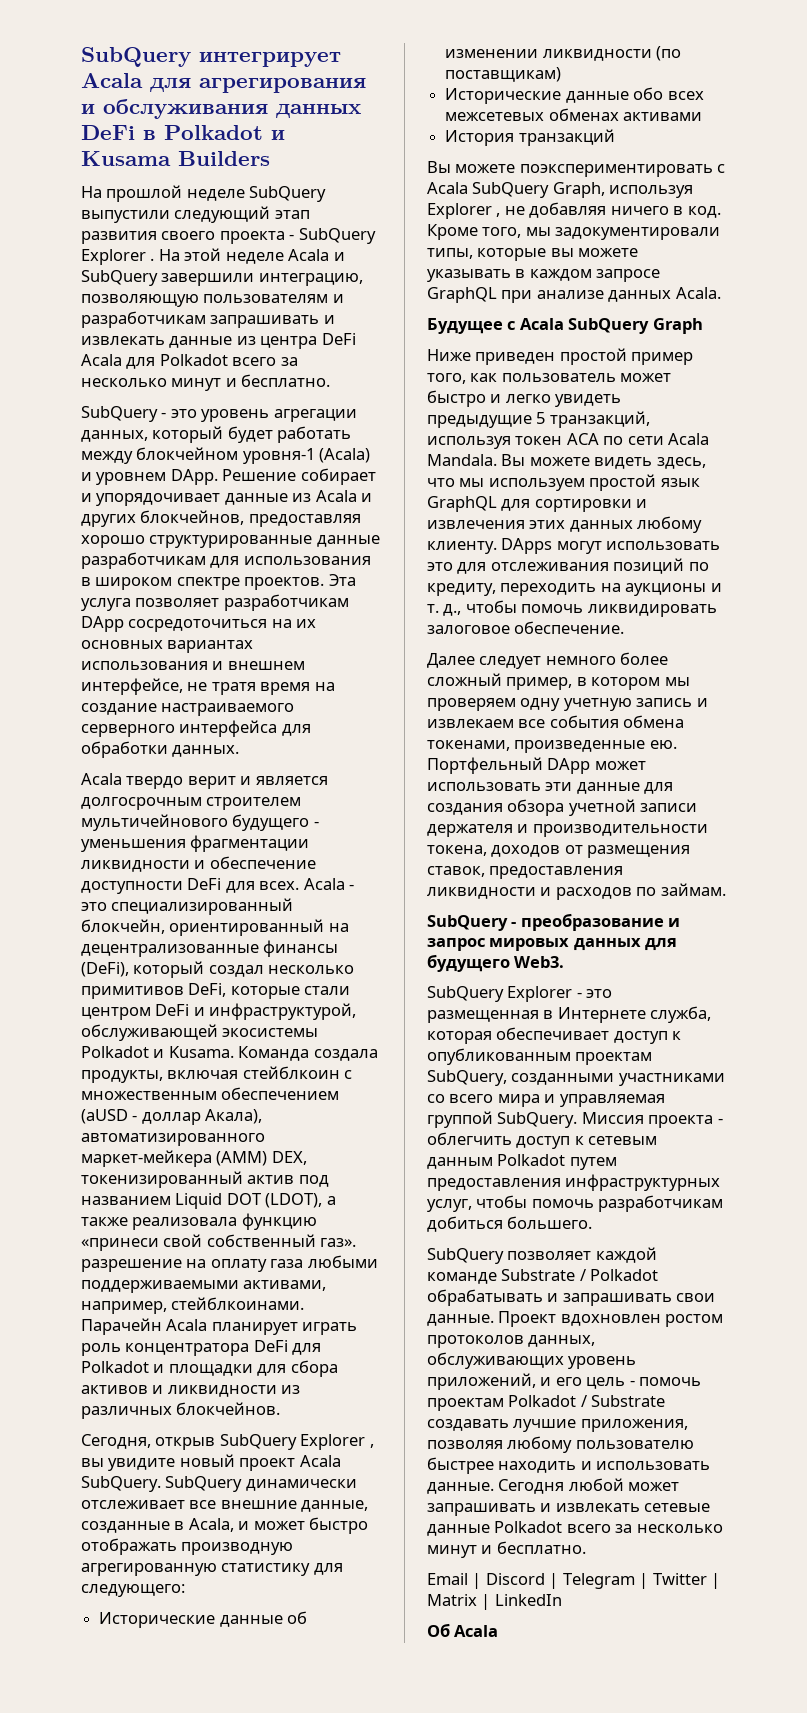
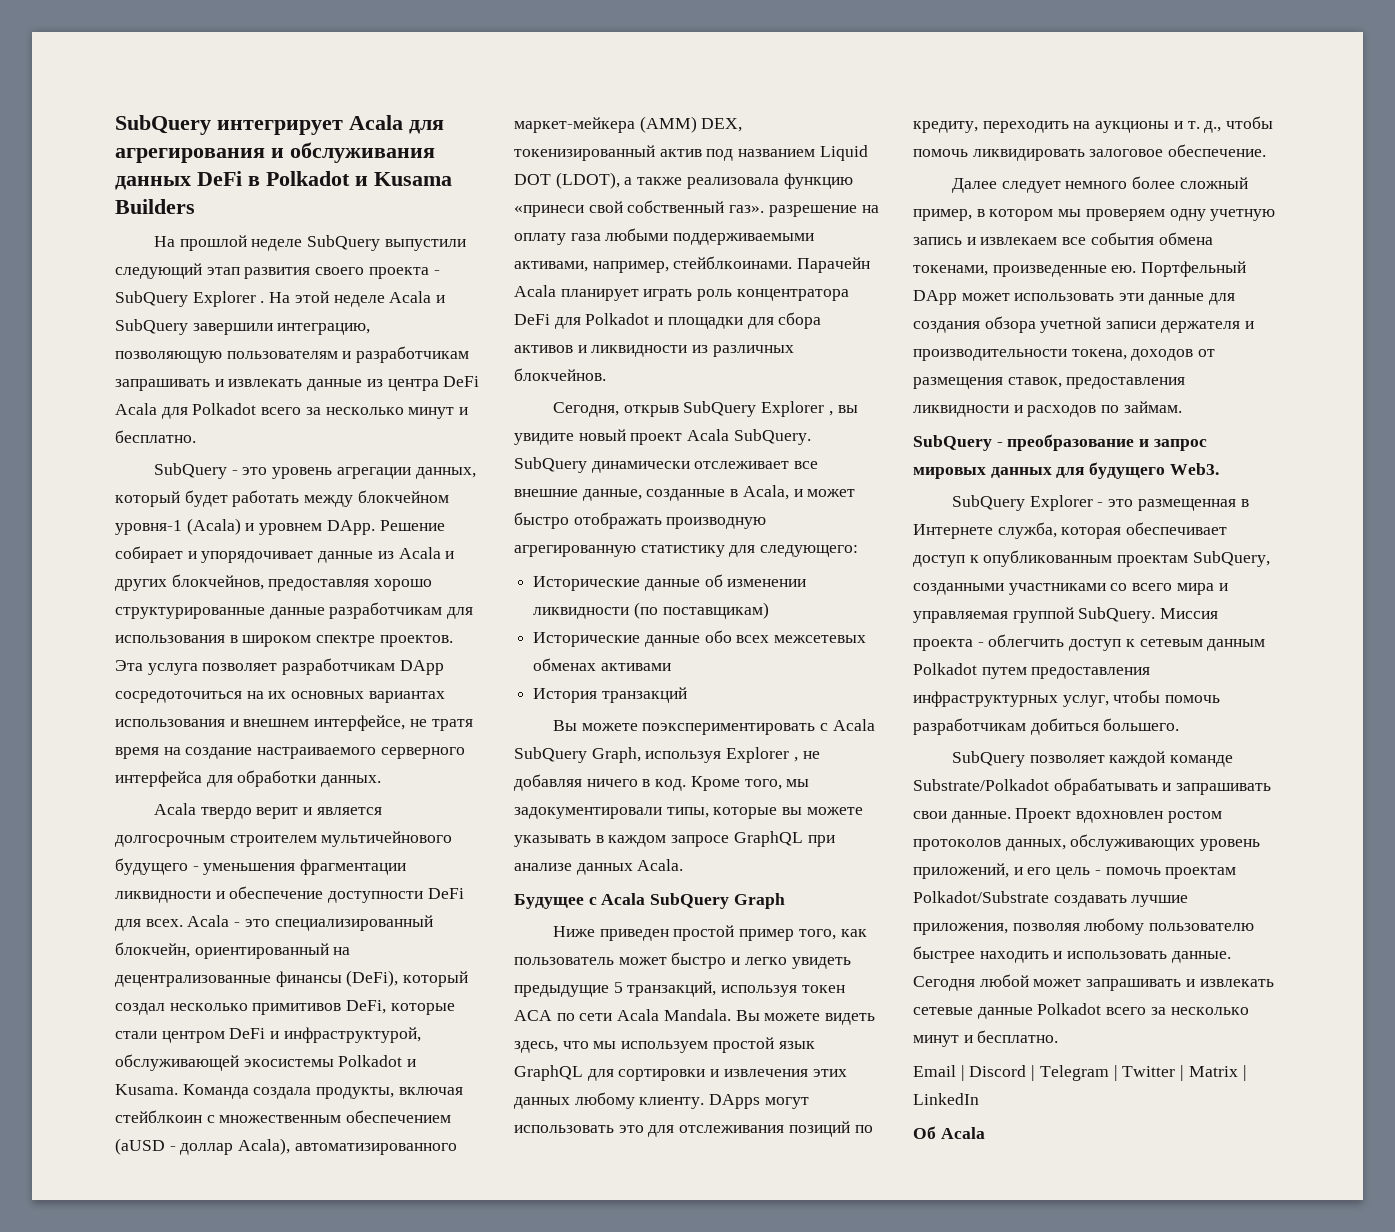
[205,1109,263,1124] Акала), -> [238,1138,291,1155] Acala),
[501,1269,659,1281] Substrate / Polkadot -> [913,779,1049,791] Substrate/Polkadot
[508,1395,666,1407] Polkadot / Substrate -> [913,891,1049,903] Polkadot/Substrate

